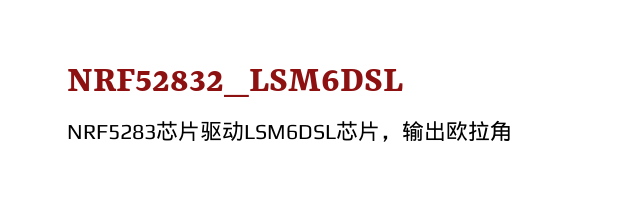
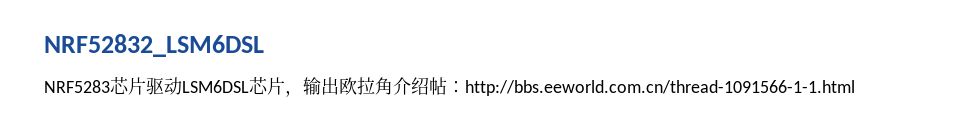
(512, 131) none -> [393,77,855,96] 介绍帖：http://bbs.eeworld.com.cn/thread-1091566-1-1.html

